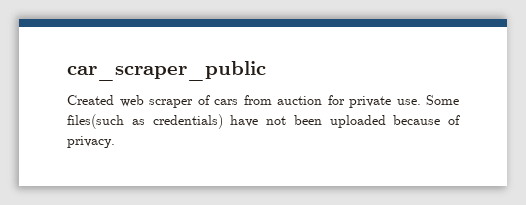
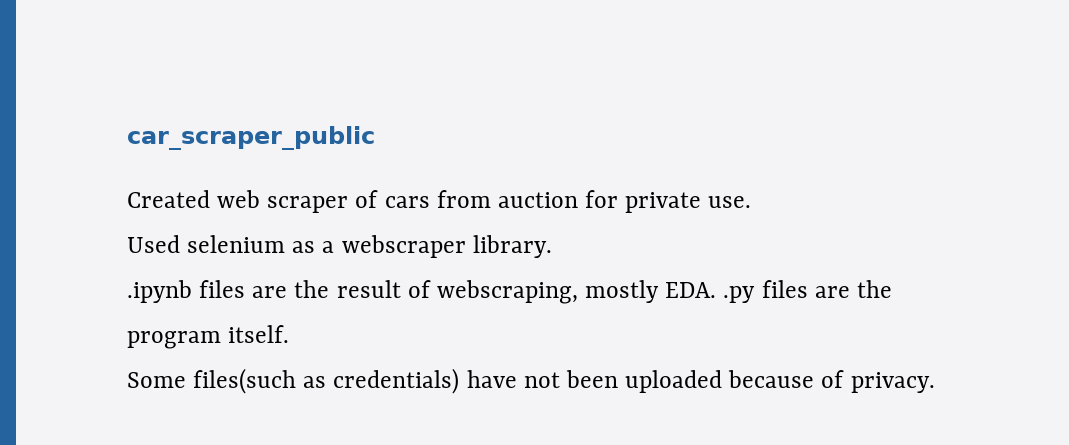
(421, 102) none -> [127,235,552,258] [127,280,892,304] [127,325,290,349] // Used selenium as a webscraper library. // .ipynb files are the result of webscraping, mostly EDA. .py files are the program itself. //

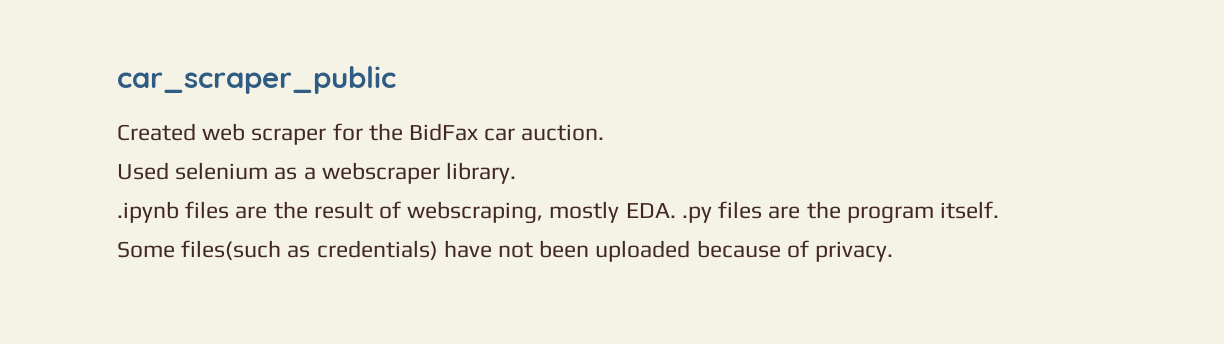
[355,190,752,213] of cars from auction for private use. -> [332,123,605,141] for the BidFax car auction.

